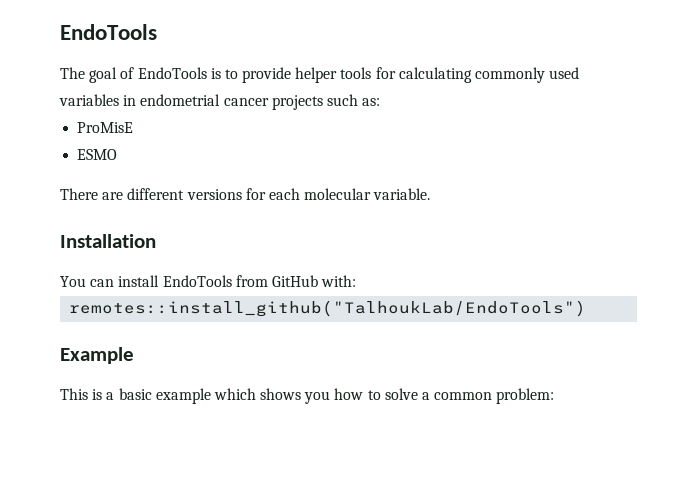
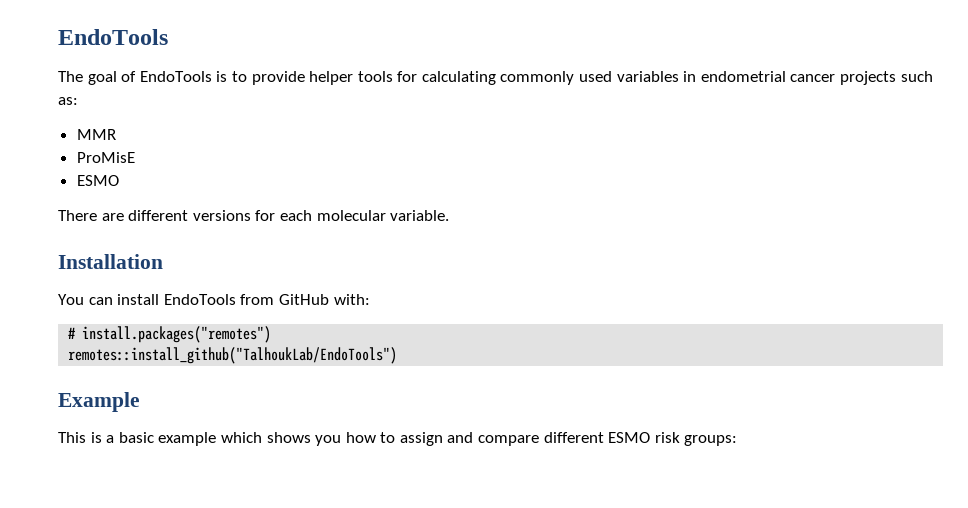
(381, 102) none -> [76,129,116,140] // MMR
(357, 281) none -> [68,326,272,343] // # install.packages("remotes")
[384,388,555,404] solve a common problem: -> [399,432,738,446] assign and compare different ESMO risk groups:

